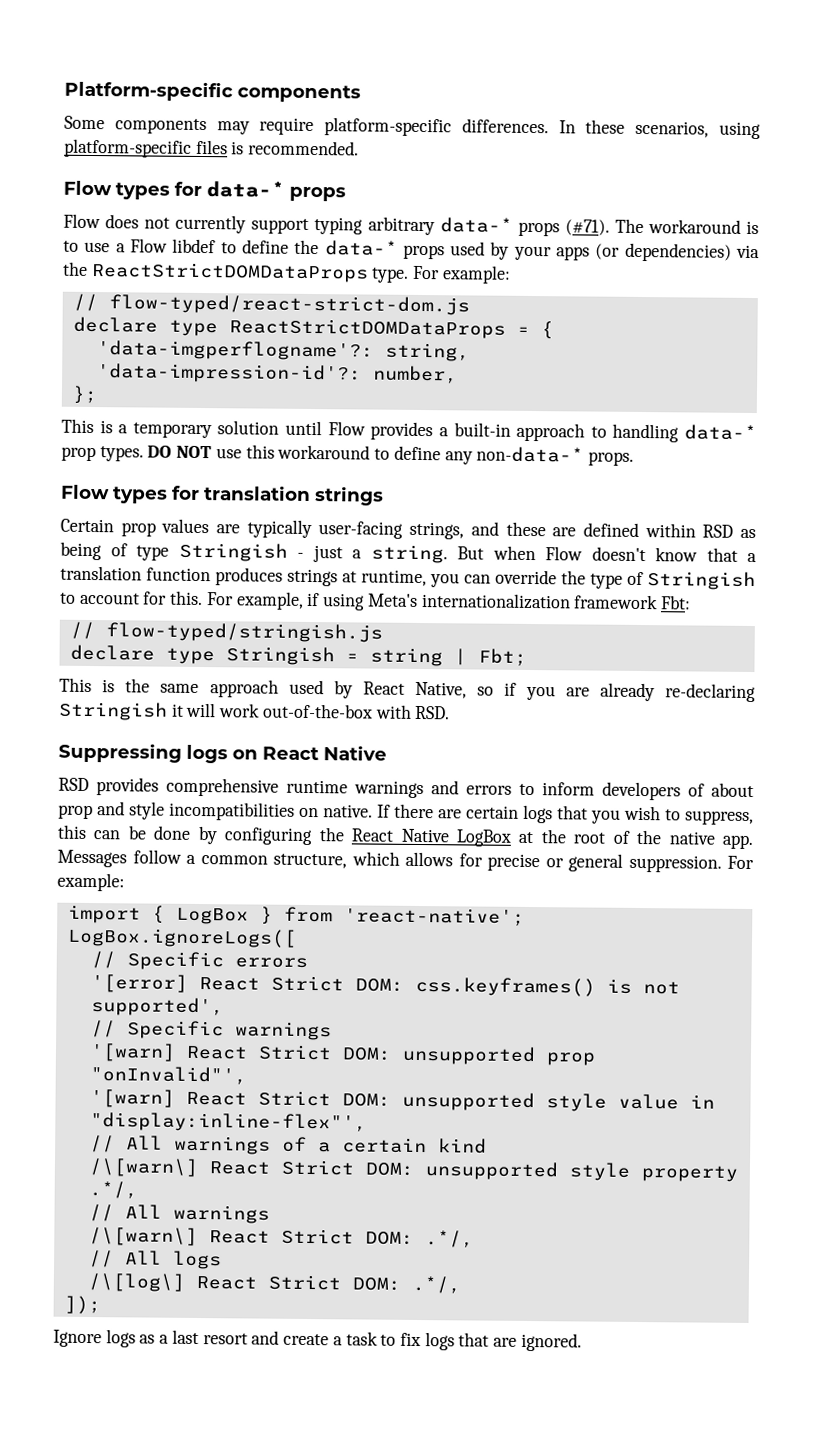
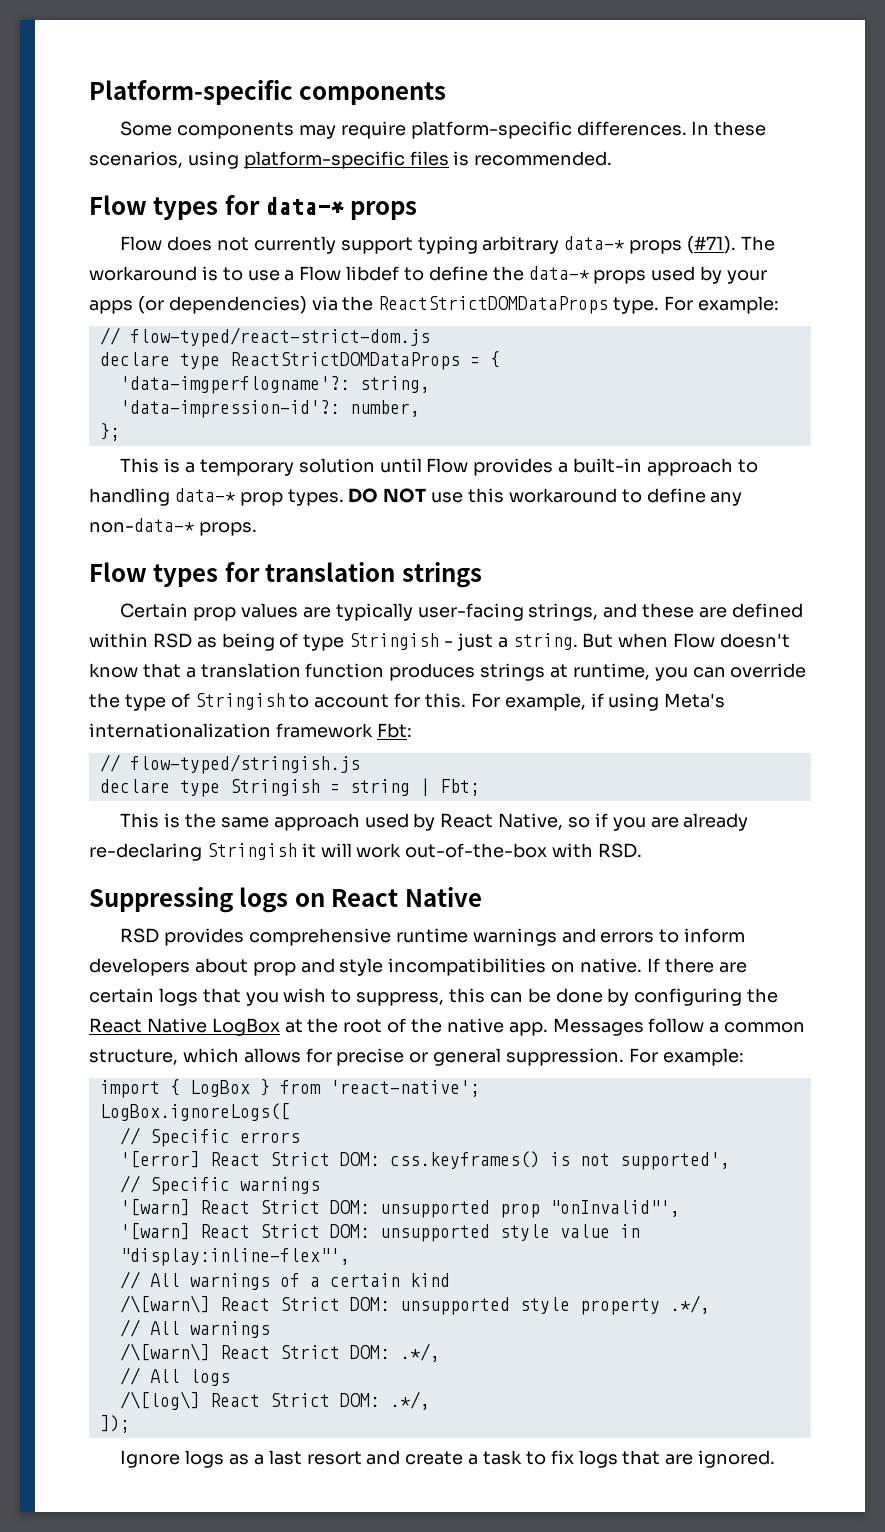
[688,783,705,797] of -> (190, 967) none

